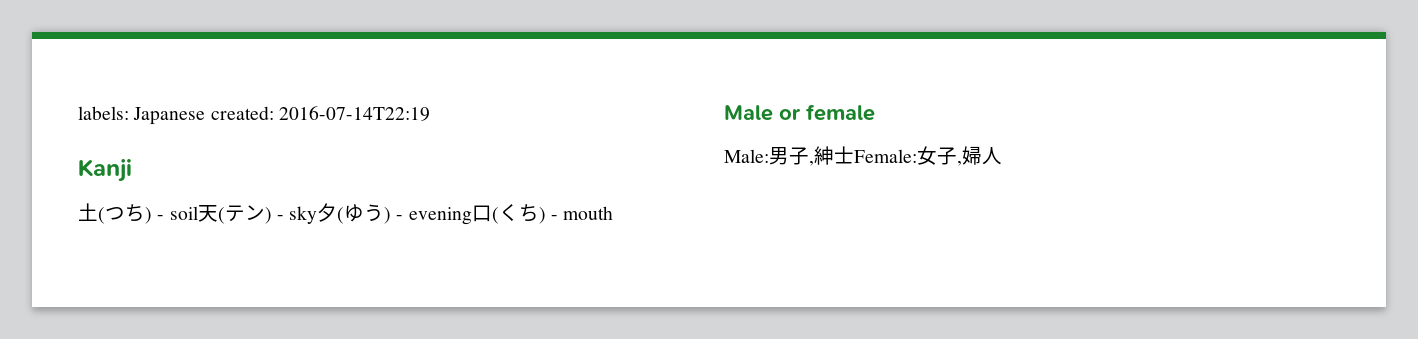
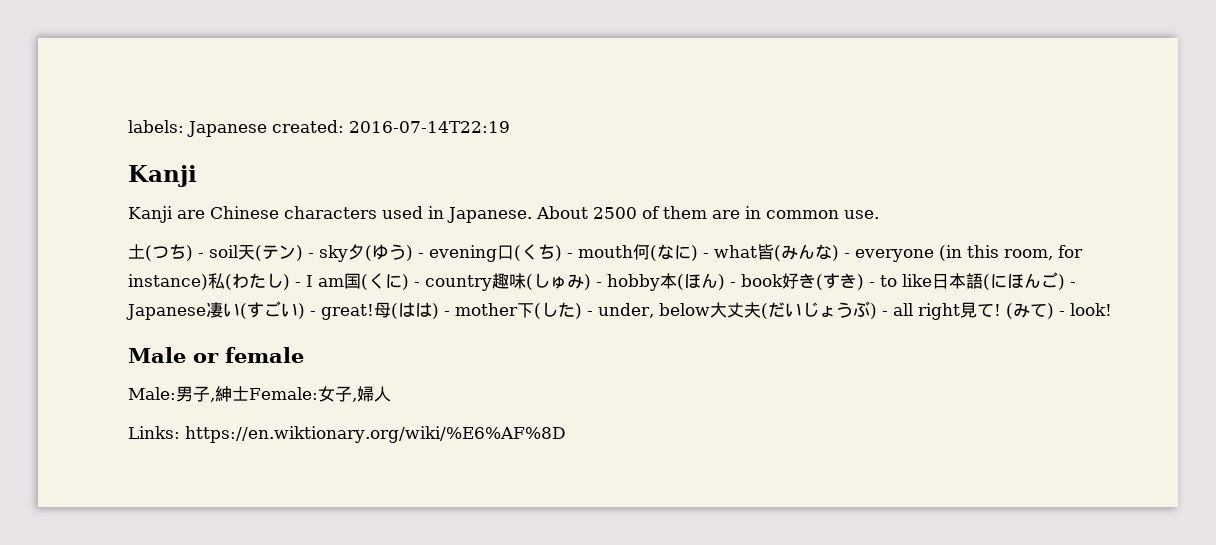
(132, 170) none -> [128,206,879,223] // Kanji are Chinese characters used in Japanese. About 2500 of them are in common use.
(614, 213) none -> [633,244,1083,262] [128,272,1076,291] [126,301,1112,320] 何(なに) - what皆(みんな) - everyone (in this room, for instance)私(わたし) - I am国(くに) - country趣味(しゅみ) - hobby本(ほん) - book好き(すき) - to like日本語(にほんご) - Japanese凄い(すごい) - great!母(はは) - mother下(した) - under, below大丈夫(だいじょうぶ) - all right見て! (みて) - look!
(1002, 156) none -> [128,426,566,443] // Links: https://en.wiktionary.org/wiki/%E6%AF%8D

